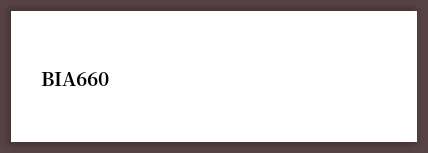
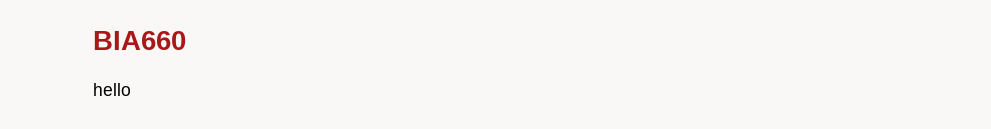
(109, 79) none -> [93,83,131,96] // hello

